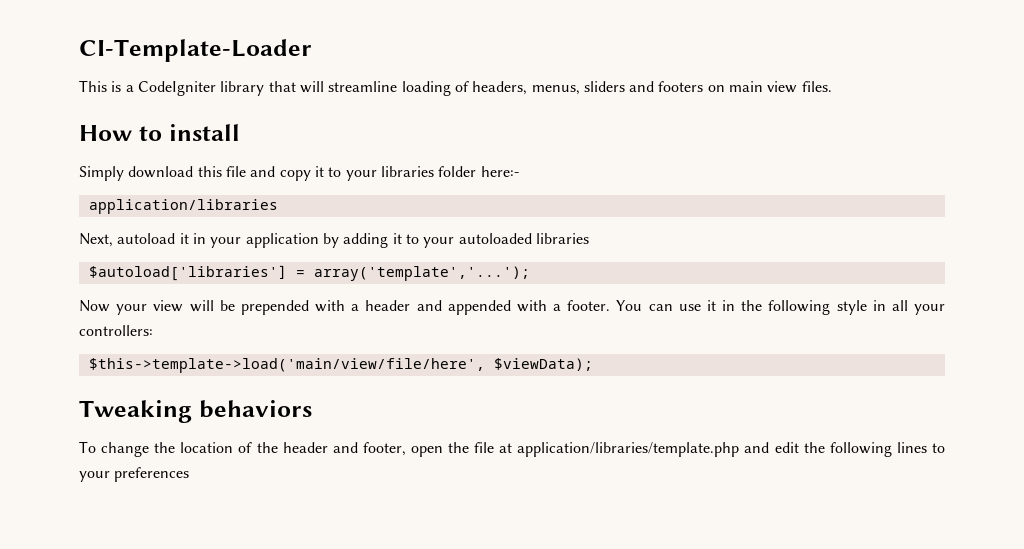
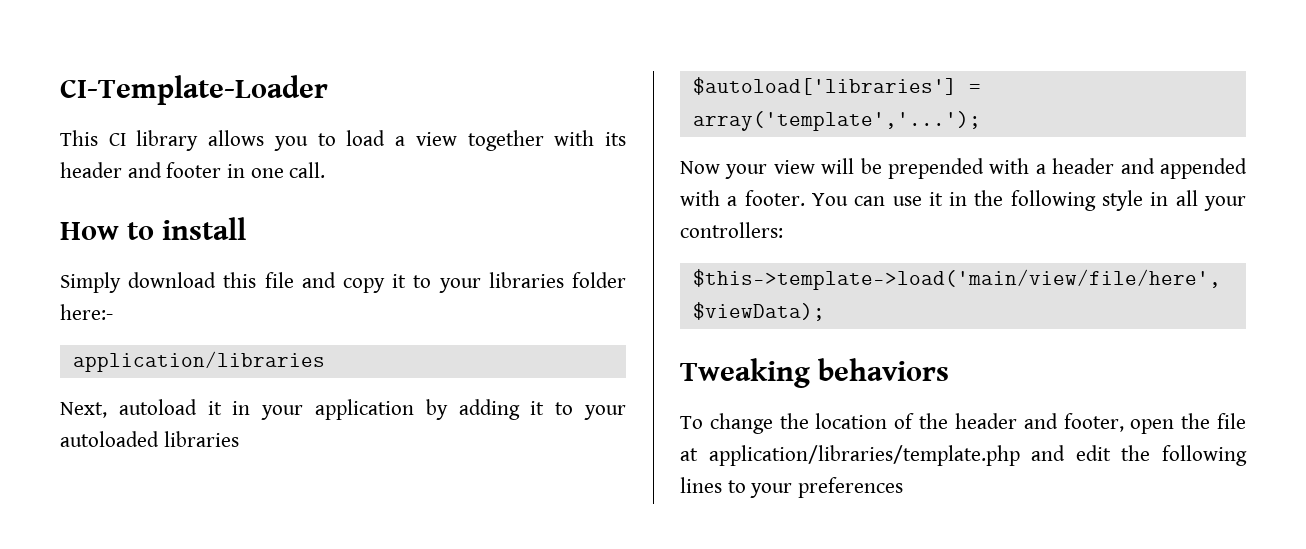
[111,81,832,96] is a CodeIgniter library that will streamline loading of headers, menus, sliders and footers on main view files. -> [108,130,627,151] [60,162,326,178] CI library allows you to load a view together with its header and footer in one call.

